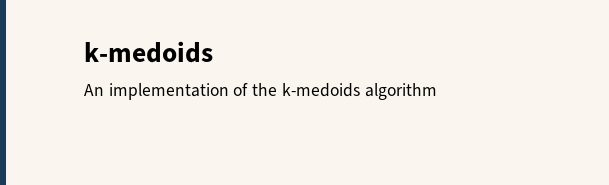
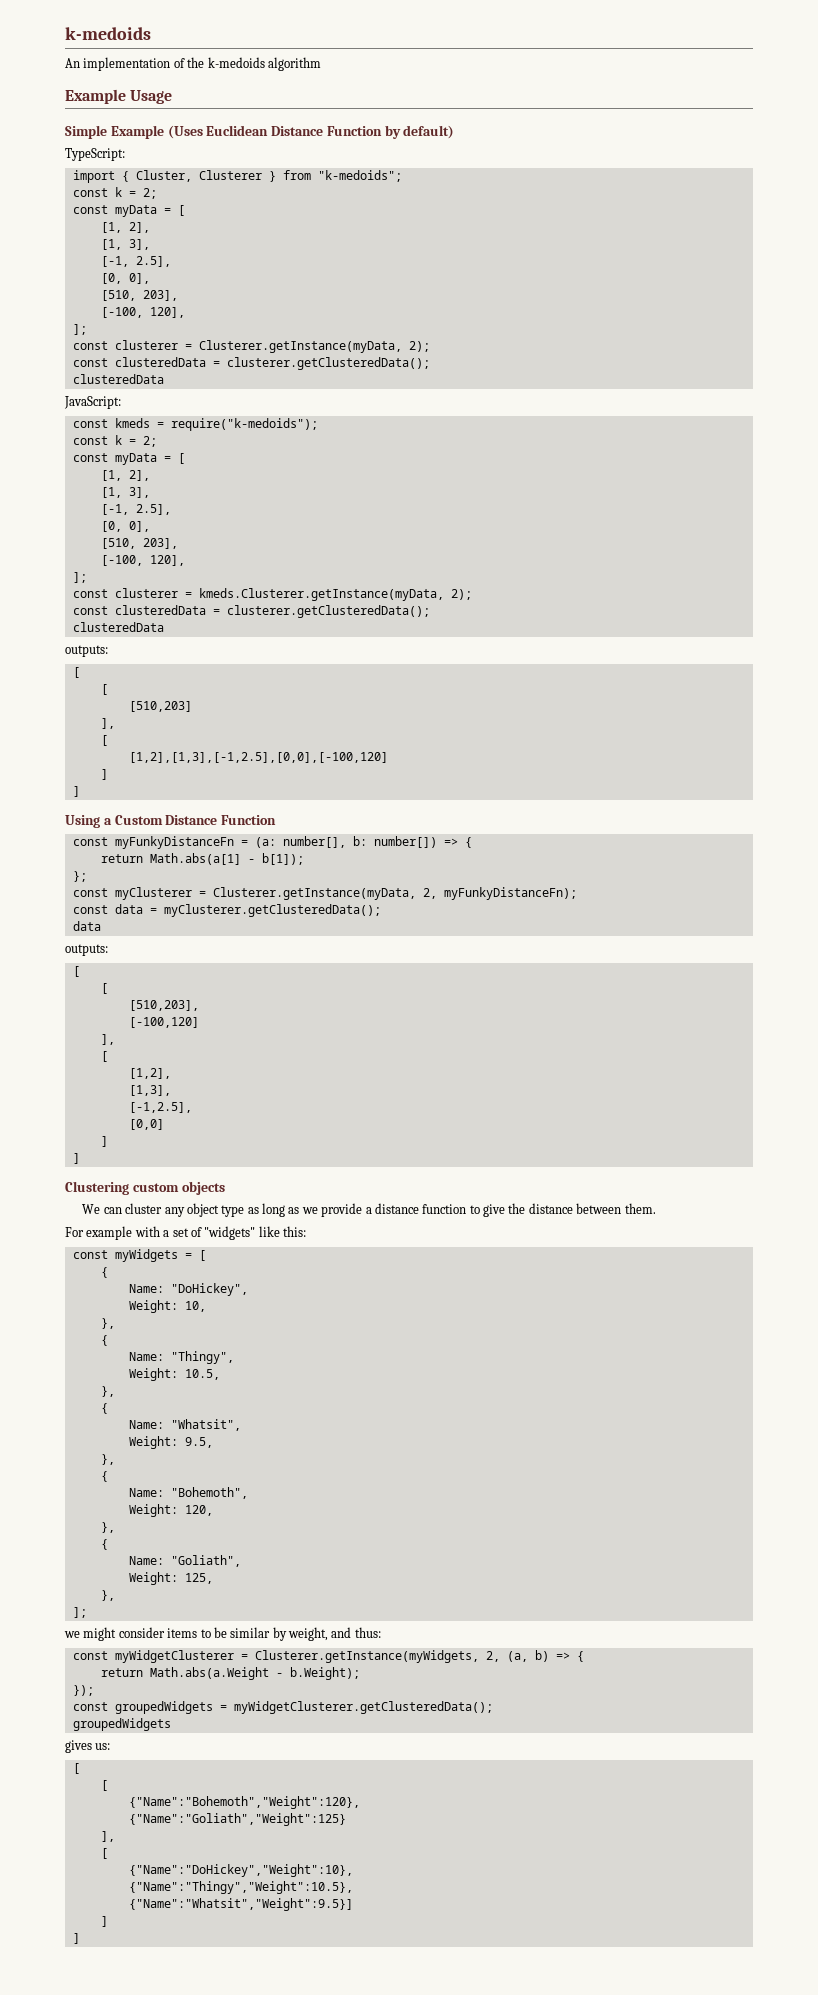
(437, 91) none -> [65,89,173,104] [65,125,455,139] [65,148,125,161] [72,170,402,183] [72,187,157,199] [72,205,185,217] [100,222,150,233] [100,239,150,250] [100,256,171,267] [100,273,150,284] [100,290,178,301] [100,307,185,318] [72,324,87,335] [72,340,430,353] [72,357,430,370] [72,374,164,384] [64,396,121,409] [72,418,318,431] [72,435,157,447] [72,453,185,465] [100,470,150,481] [100,487,150,498] [100,504,171,515] [100,521,150,532] [100,538,178,549] [100,555,185,566] [72,572,87,583] [72,588,472,601] [72,605,430,618] [72,622,164,632] [65,645,108,657] [72,667,80,678] [100,684,108,695] [128,701,192,712] [100,718,115,729] [100,735,108,746] [128,752,388,763] [100,769,108,780] [72,786,80,797] [65,815,277,828] [72,836,472,849] [100,853,304,865] [72,871,87,882] [72,887,577,900] [72,904,381,917] [72,921,101,931] [65,944,108,956] [72,966,80,977] [100,983,108,994] [128,1000,199,1011] [128,1017,199,1028] [100,1034,115,1045] [100,1051,108,1062] [128,1068,171,1079] [128,1085,171,1096] [128,1102,192,1113] [128,1119,164,1130] [100,1136,108,1147] [72,1153,80,1164] [65,1181,225,1195] [82,1203,656,1217] [65,1226,306,1240] [72,1249,206,1262] [100,1267,108,1278] [128,1283,248,1296] [128,1300,206,1313] [100,1318,115,1329] [100,1335,108,1346] [128,1351,234,1364] [128,1368,220,1381] [100,1386,115,1397] [100,1403,108,1414] [128,1419,241,1431] [128,1436,213,1449] [100,1454,115,1465] [100,1471,108,1482] [128,1487,248,1499] [128,1504,213,1517] [100,1522,115,1533] [100,1539,108,1550] [128,1555,241,1567] [128,1572,213,1585] [100,1590,115,1601] [72,1607,87,1618] [64,1627,381,1641] [72,1650,584,1663] [100,1667,360,1680] [72,1685,94,1696] [72,1701,493,1714] [72,1718,171,1731] [65,1740,111,1753] [72,1763,80,1774] [100,1780,108,1791] [128,1796,360,1809] [128,1813,346,1826] [100,1831,115,1842] [100,1848,108,1859] [128,1864,353,1877] [128,1881,353,1894] [128,1898,353,1911] [100,1916,108,1927] [72,1933,80,1944] // Example Usage // Simple Example (Uses Euclidean Distance Function by default) // TypeScript: // import { Cluster, Clusterer } from "k-medoids"; // const k = 2; // const myData = [ // [1, 2], // [1, 3], // [-1, 2.5], // [0, 0], // [510, 203], // [-100, 120], // ]; // const clusterer = Clusterer.getInstance(myData, 2); // const clusteredData = clusterer.getClusteredData(); // clusteredData // JavaScript: // const kmeds = require("k-medoids"); // const k = 2; // const myData = [ // [1, 2], // [1, 3], // [-1, 2.5], // [0, 0], // [510, 203], // [-100, 120], // ]; // const clusterer = kmeds.Clusterer.getInstance(myData, 2); // const clusteredData = clusterer.getClusteredData(); // clusteredData // outputs: // [ // [ // [510,203] // ], // [ // [1,2],[1,3],[-1,2.5],[0,0],[-100,120] // ] // ] // Using a Custom Distance Function // const myFunkyDistanceFn = (a: number[], b: number[]) => { // return Math.abs(a[1] - b[1]); // }; // const myClusterer = Clusterer.getInstance(myData, 2, myFunkyDistanceFn); // const data = myClusterer.getClusteredData(); // data // outputs: // [ // [ // [510,203], // [-100,120] // ], // [ // [1,2], // [1,3], // [-1,2.5], // [0,0] // ] // ] // Clustering custom objects // We can cluster any object type as long as we provide a distance function to give the distance between them. // For example with a set of "widgets" like this: // const myWidgets = [ // { // Name: "DoHickey", // Weight: 10, // }, // { // Name: "Thingy", // Weight: 10.5, // }, // { // Name: "Whatsit", // Weight: 9.5, // }, // { // Name: "Bohemoth", // Weight: 120, // }, // { // Name: "Goliath", // Weight: 125, // }, // ]; // we might consider items to be similar by weight, and thus: // const myWidgetClusterer = Clusterer.getInstance(myWidgets, 2, (a, b) => { // return Math.abs(a.Weight - b.Weight); // }); // const groupedWidgets = myWidgetClusterer.getClusteredData(); // groupedWidgets // gives us: // [ // [ // {"Name":"Bohemoth","Weight":120}, // {"Name":"Goliath","Weight":125} // ], // [ // {"Name":"DoHickey","Weight":10}, // {"Name":"Thingy","Weight":10.5}, // {"Name":"Whatsit","Weight":9.5}] // ] // ]

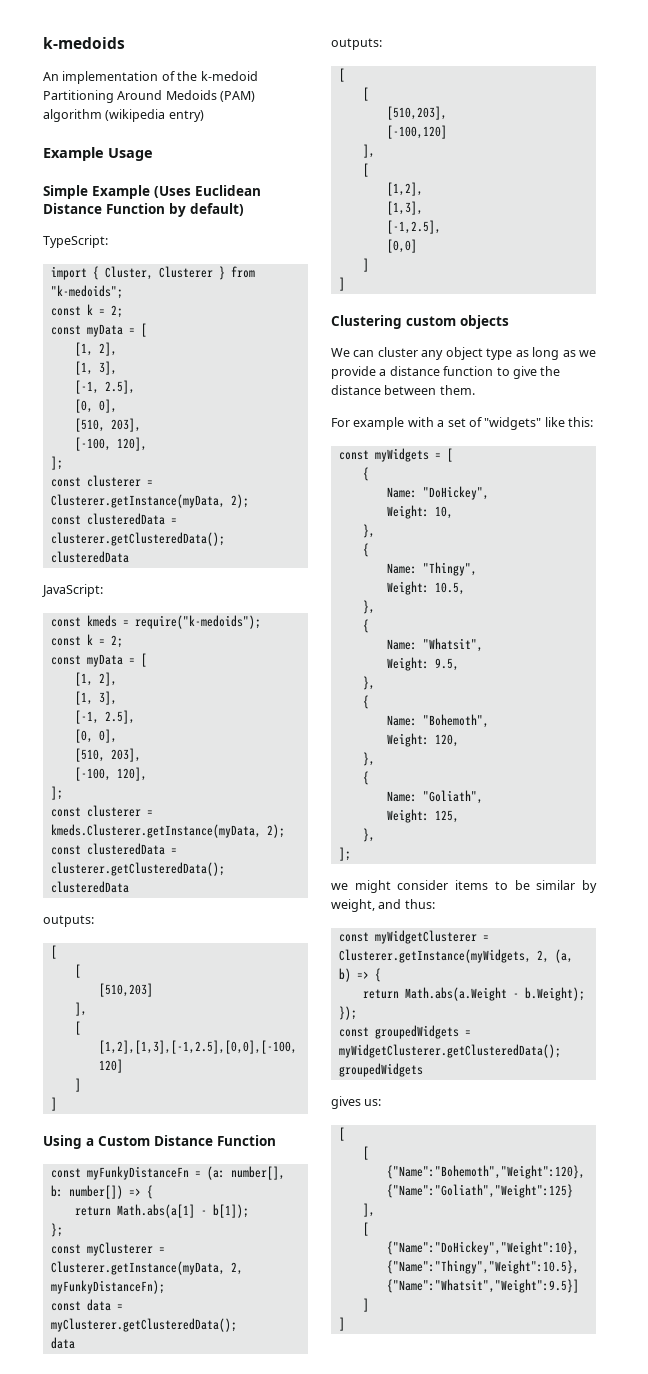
[207,57,265,68] k-medoids -> [200,71,258,81] [43,90,256,103] k-medoid Partitioning Around Medoids (PAM)
(321, 64) none -> [105,109,204,122] (wikipedia entry)

